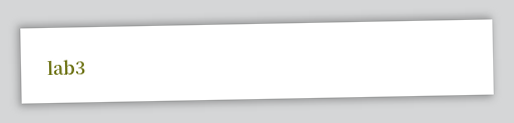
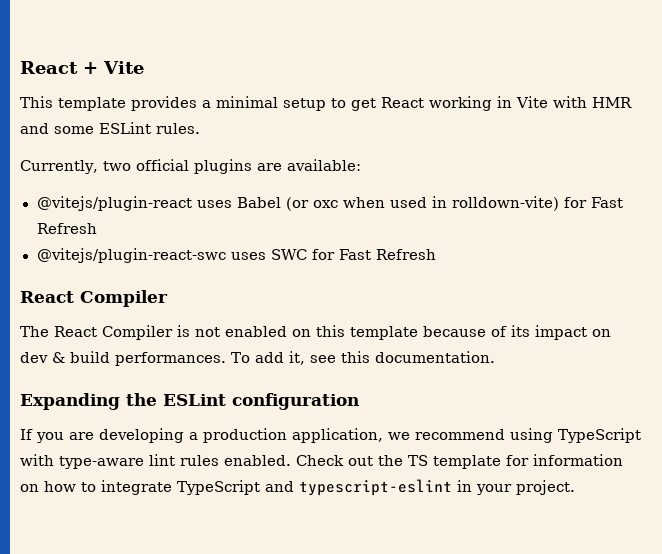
[46,59,86,76] lab3 -> [20,61,144,74] [20,96,632,111] [20,122,200,134] [20,159,361,174] [36,196,624,211] [36,223,97,234] [36,248,437,263] [20,290,168,307] [20,325,611,340] [20,351,495,366] [20,393,359,410] [20,428,641,443] [20,454,623,469] [20,479,575,496] React + Vite // This template provides a minimal setup to get React working in Vite with HMR and some ESLint rules. // Currently, two official plugins are available: // @vitejs/plugin-react uses Babel (or oxc when used in rolldown-vite) for Fast Refresh // @vitejs/plugin-react-swc uses SWC for Fast Refresh // React Compiler // The React Compiler is not enabled on this template because of its impact on dev & build performances. To add it, see this documentation. // Expanding the ESLint configuration // If you are developing a production application, we recommend using TypeScript with type-aware lint rules enabled. Check out the TS template for information on how to integrate TypeScript and typescript-eslint in your project.

